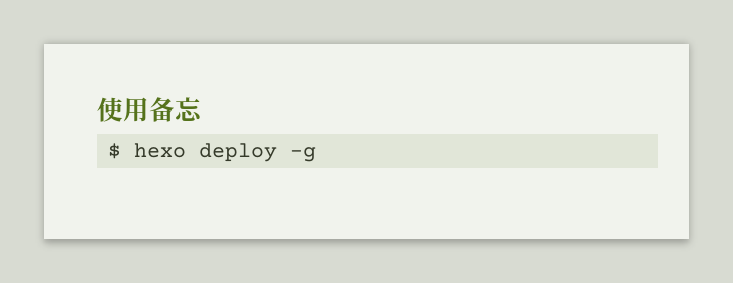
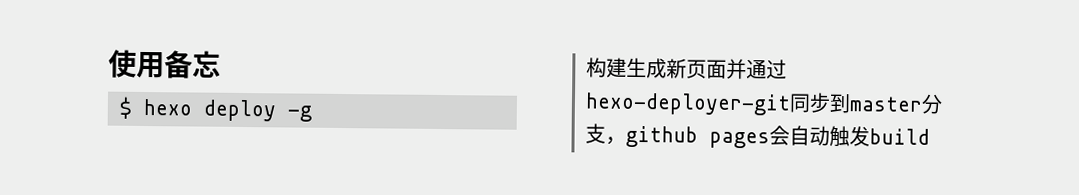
(316, 154) none -> [585,57,787,80] [584,92,943,116] [584,123,930,149] // 构建生成新页面并通过hexo-deployer-git同步到master分支，github pages会自动触发build

